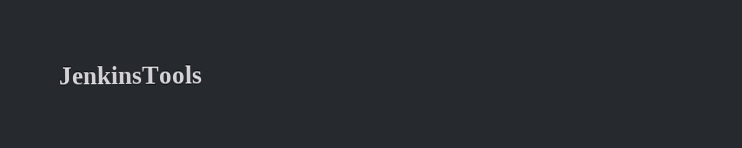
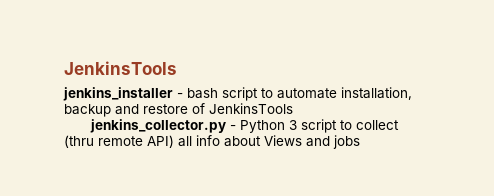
[58,65,203,85] JenkinsTools -> [64,61,177,75] [63,87,412,101] [64,103,293,117] [90,119,400,133] [64,135,360,149] JenkinsTools // jenkins_installer - bash script to automate installation, backup and restore of JenkinsTools // jenkins_collector.py - Python 3 script to collect (thru remote API) all info about Views and jobs

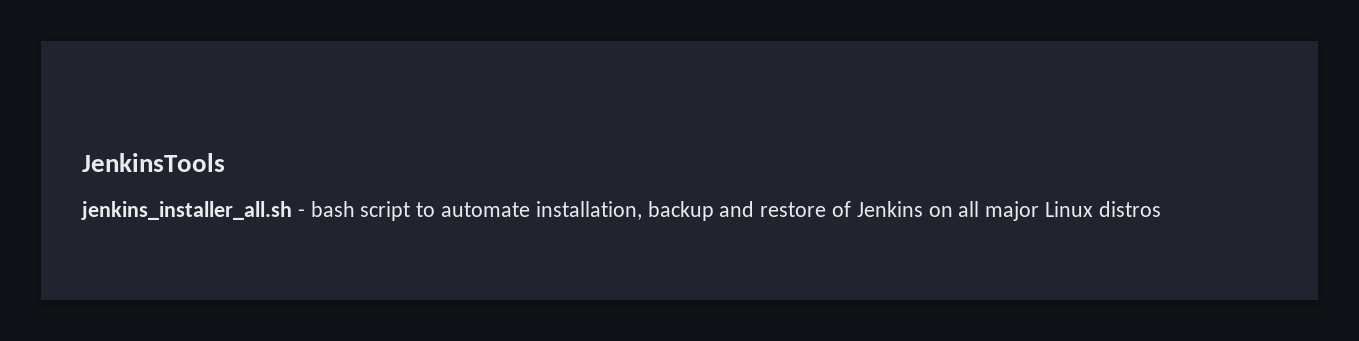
[64,61,177,75] [63,87,173,101] JenkinsTools // jenkins_installer -> [82,153,225,172] [81,201,292,220] JenkinsTools // jenkins_installer_all.sh
[209,103,293,114] [90,119,400,133] [64,135,360,149] JenkinsTools // jenkins_collector.py - Python 3 script to collect (thru remote API) all info about Views and jobs -> [856,201,1161,221] Jenkins on all major Linux distros

